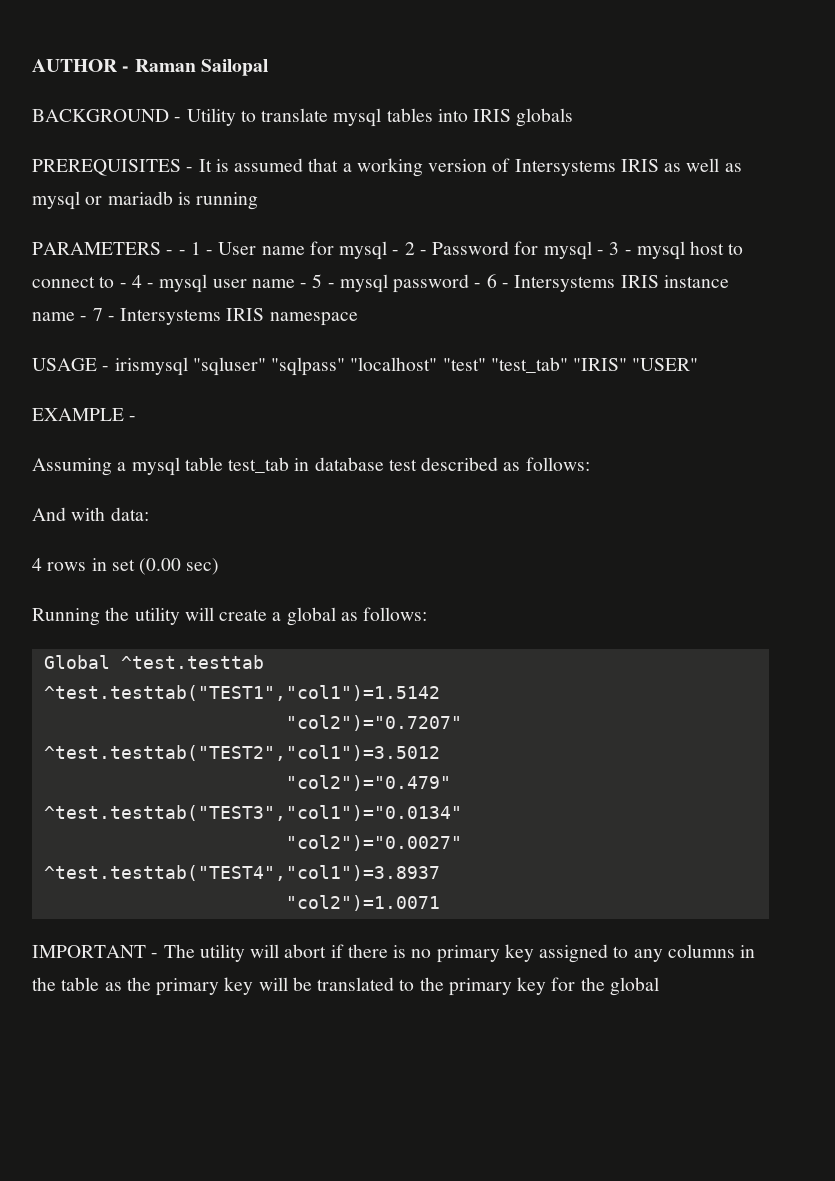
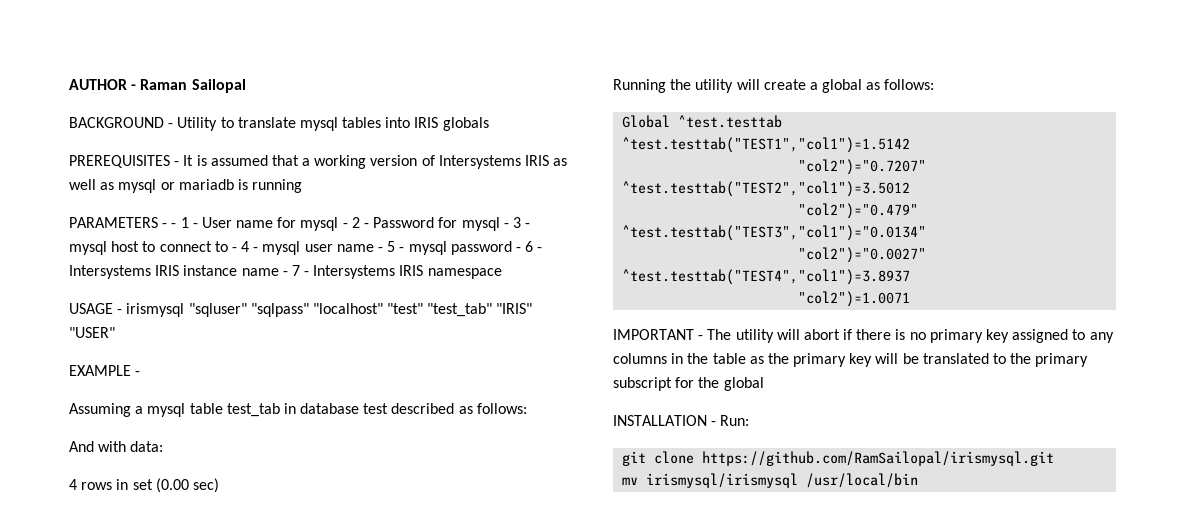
[517,977,547,995] key -> [613,377,672,391] subscript
(659, 986) none -> [613,415,750,426] [622,451,1055,466] [622,473,919,488] // INSTALLATION - Run: // git clone https://github.com/RamSailopal/irismysql.git // mv irismysql/irismysql /usr/local/bin

